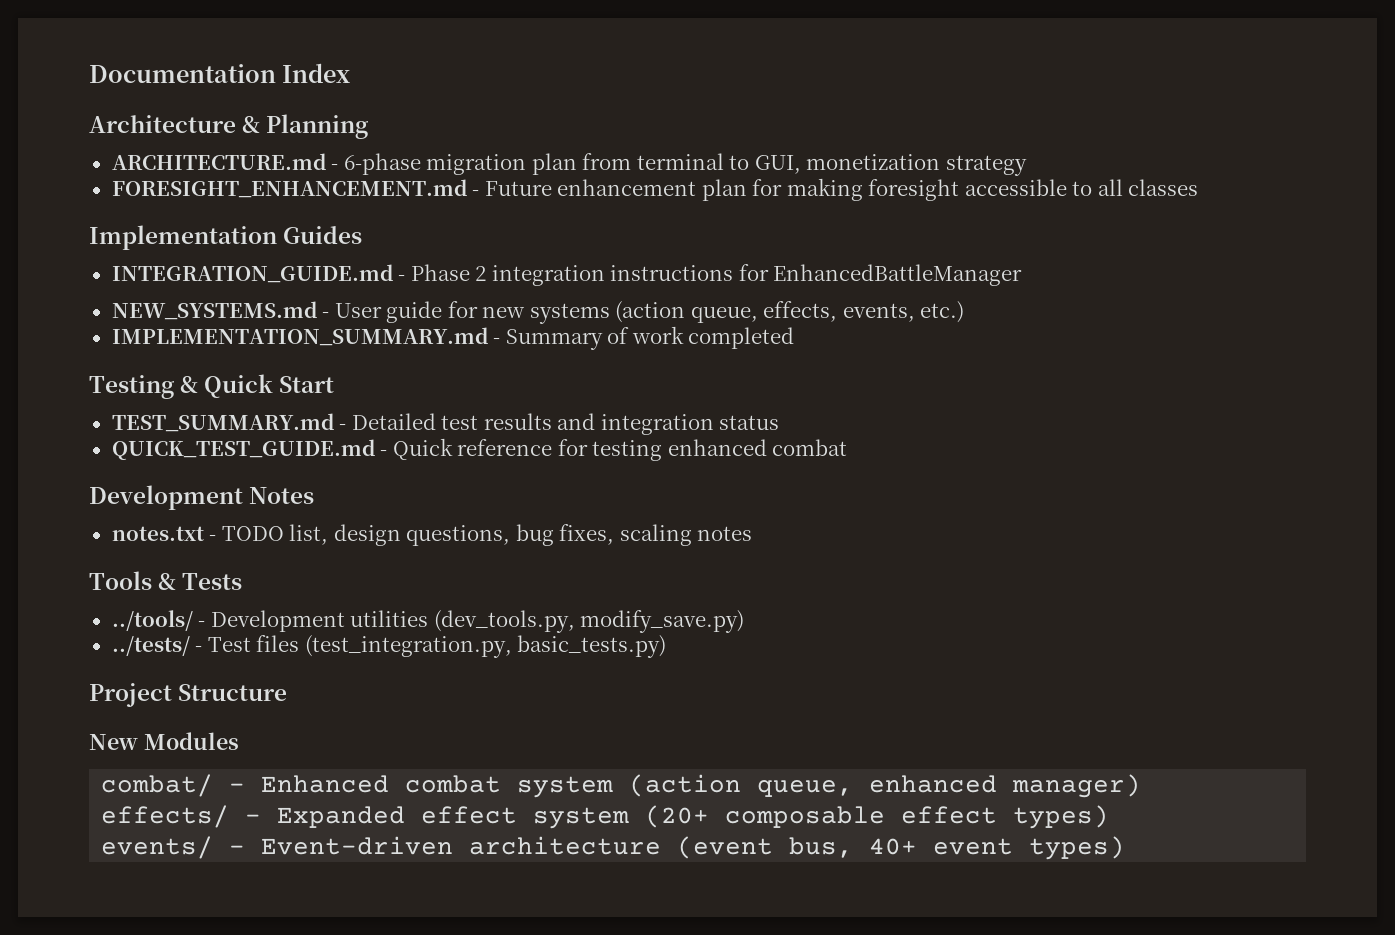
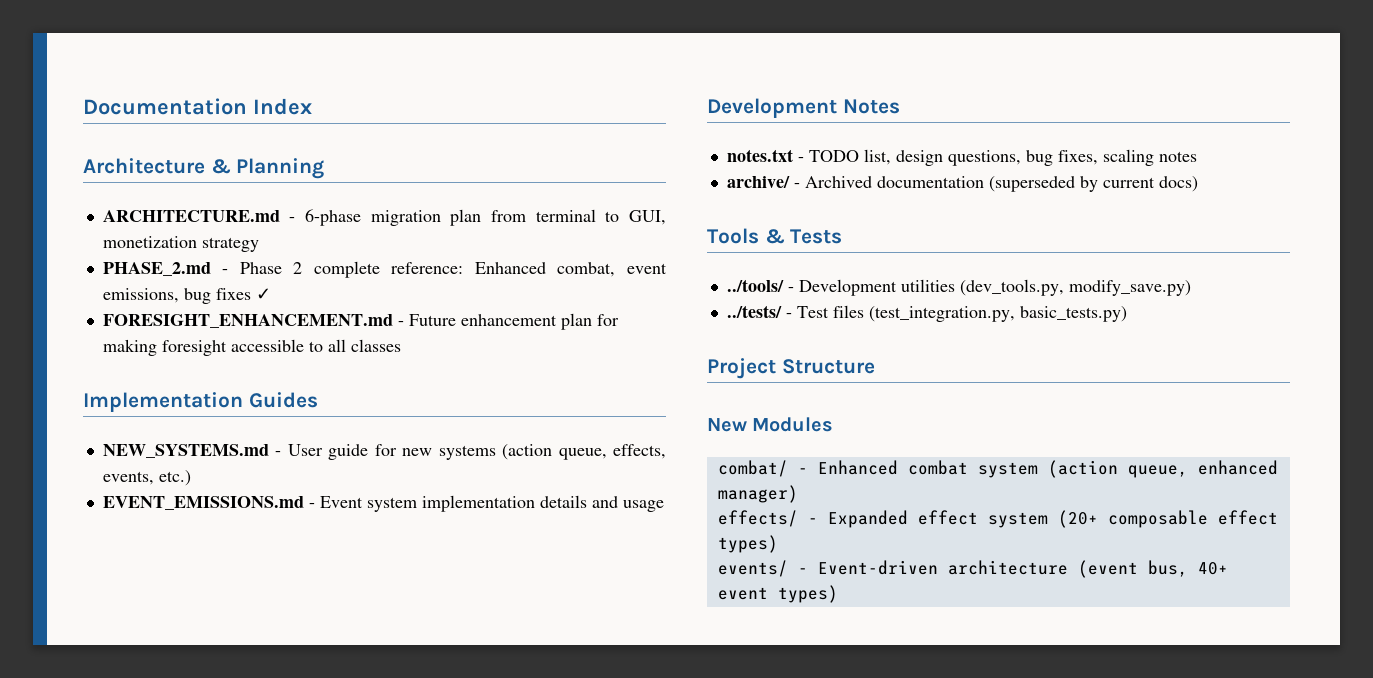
(1027, 165) none -> [102,261,667,278] [102,288,271,304] // PHASE_2.md - Phase 2 complete reference: Enhanced combat, event emissions, bug fixes ✓
[111,264,1023,286] // INTEGRATION_GUIDE.md - Phase 2 integration instructions for EnhancedBattleManager -> (318, 400) none
[111,326,795,350] [89,374,335,399] [111,413,780,435] [111,438,848,461] IMPLEMENTATION_SUMMARY.md - Summary of work completed // Testing & Quick Start // TEST_SUMMARY.md - Detailed test results and integration status // QUICK_TEST_GUIDE.md - Quick reference for testing enhanced combat -> [102,495,664,512] EVENT_EMISSIONS.md - Event system implementation details and usage
(753, 533) none -> [726,176,1198,192] // archive/ - Archived documentation (superseded by current docs)

